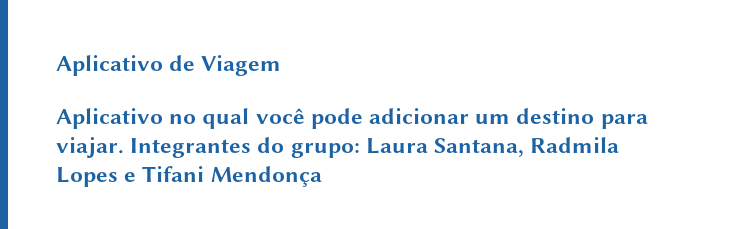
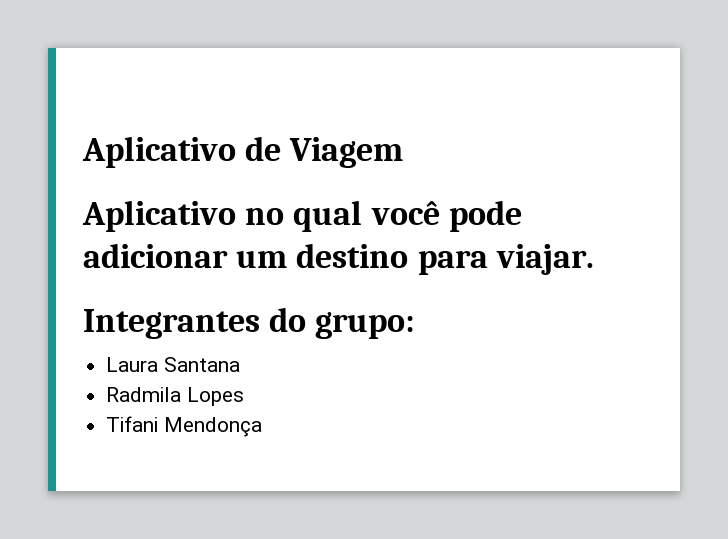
(124, 147) none -> (594, 259) //
[365,138,525,157] Laura Santana, -> [106,357,241,372] // Laura Santana //
[124,172,137,182] e -> (245, 396) //

